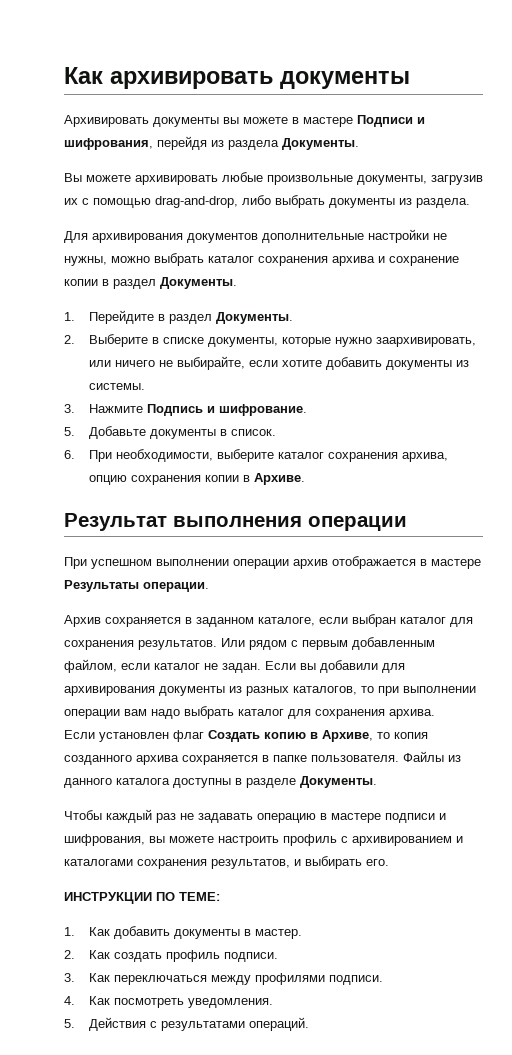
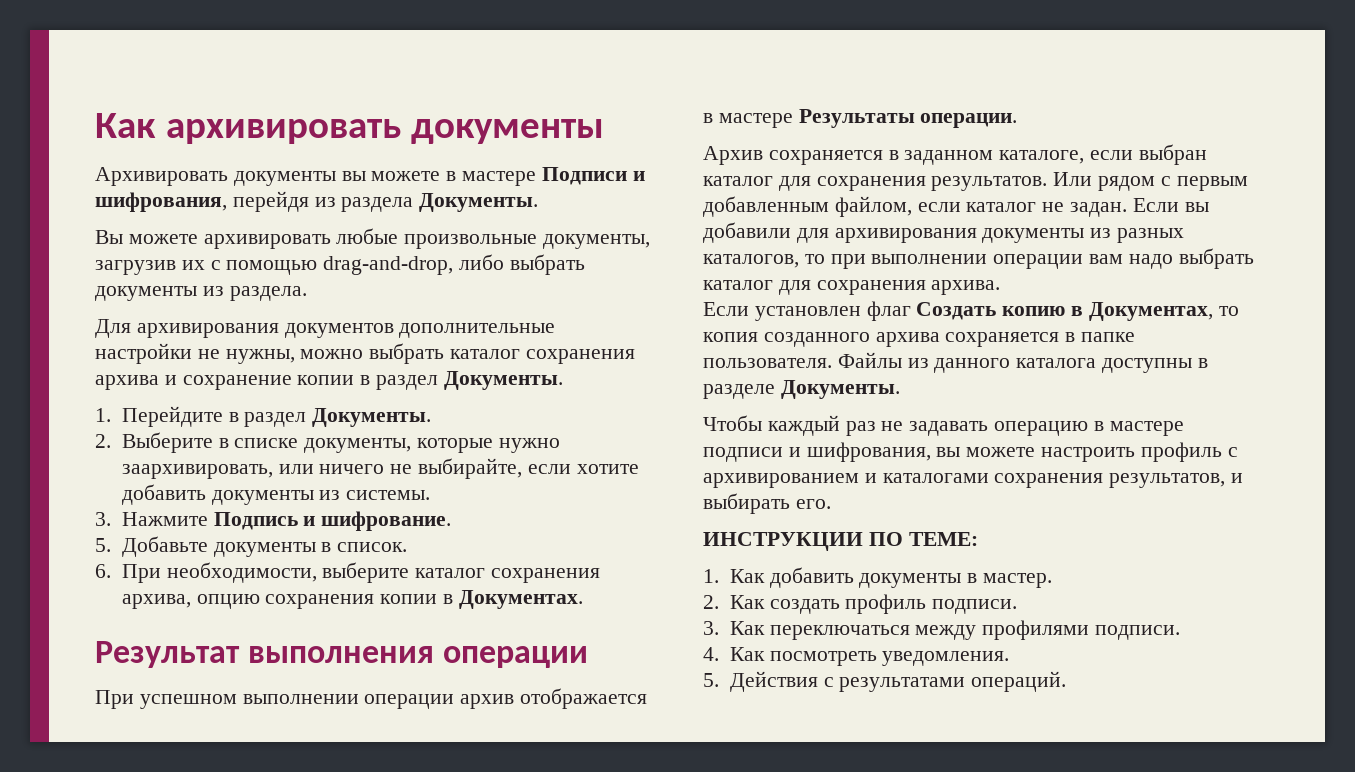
[253,473,305,485] Архиве. -> [458,590,583,609] Документах.
[322,730,373,742] Архиве, -> [1088,302,1213,321] Документах,

